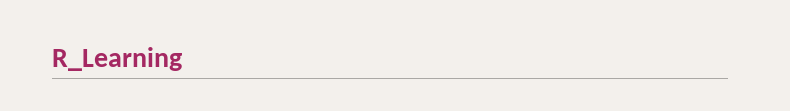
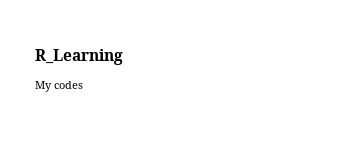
(182, 59) none -> [35,81,83,92] // My codes

